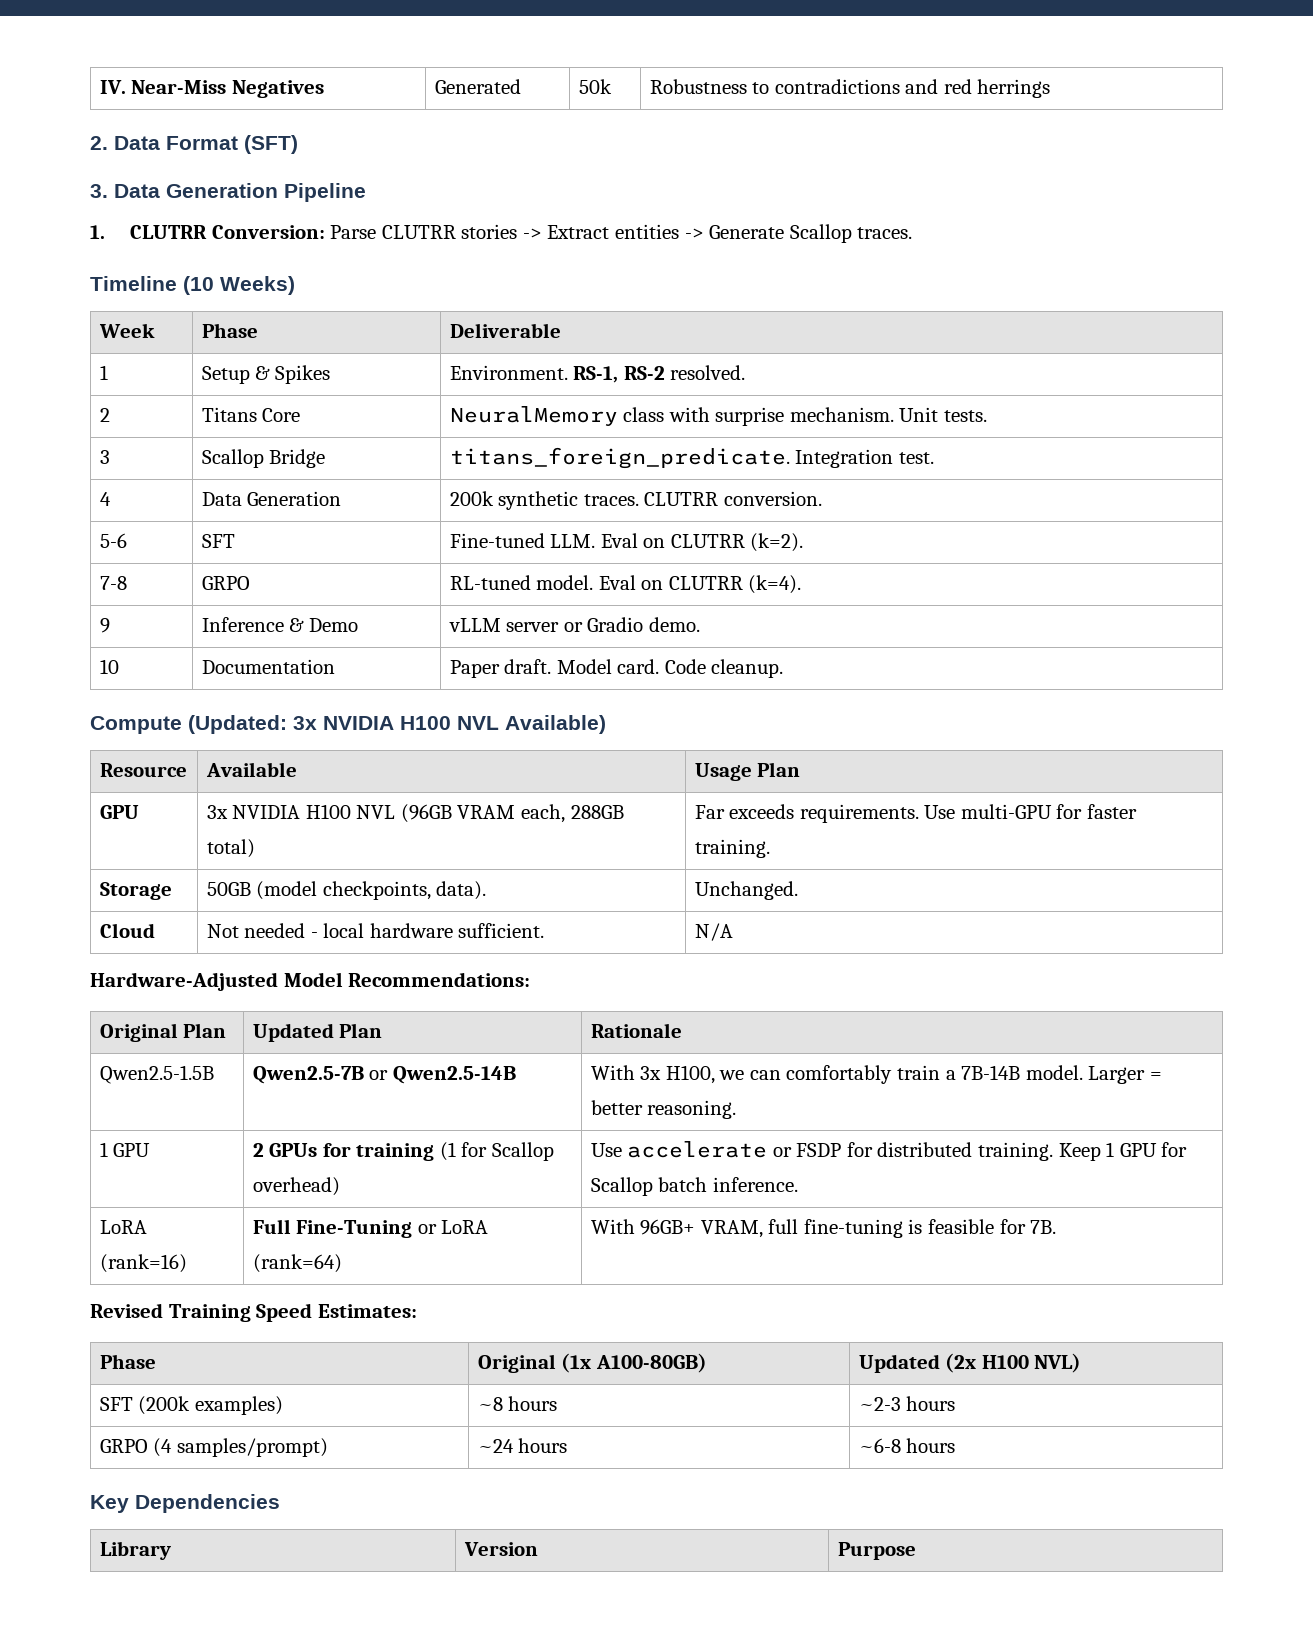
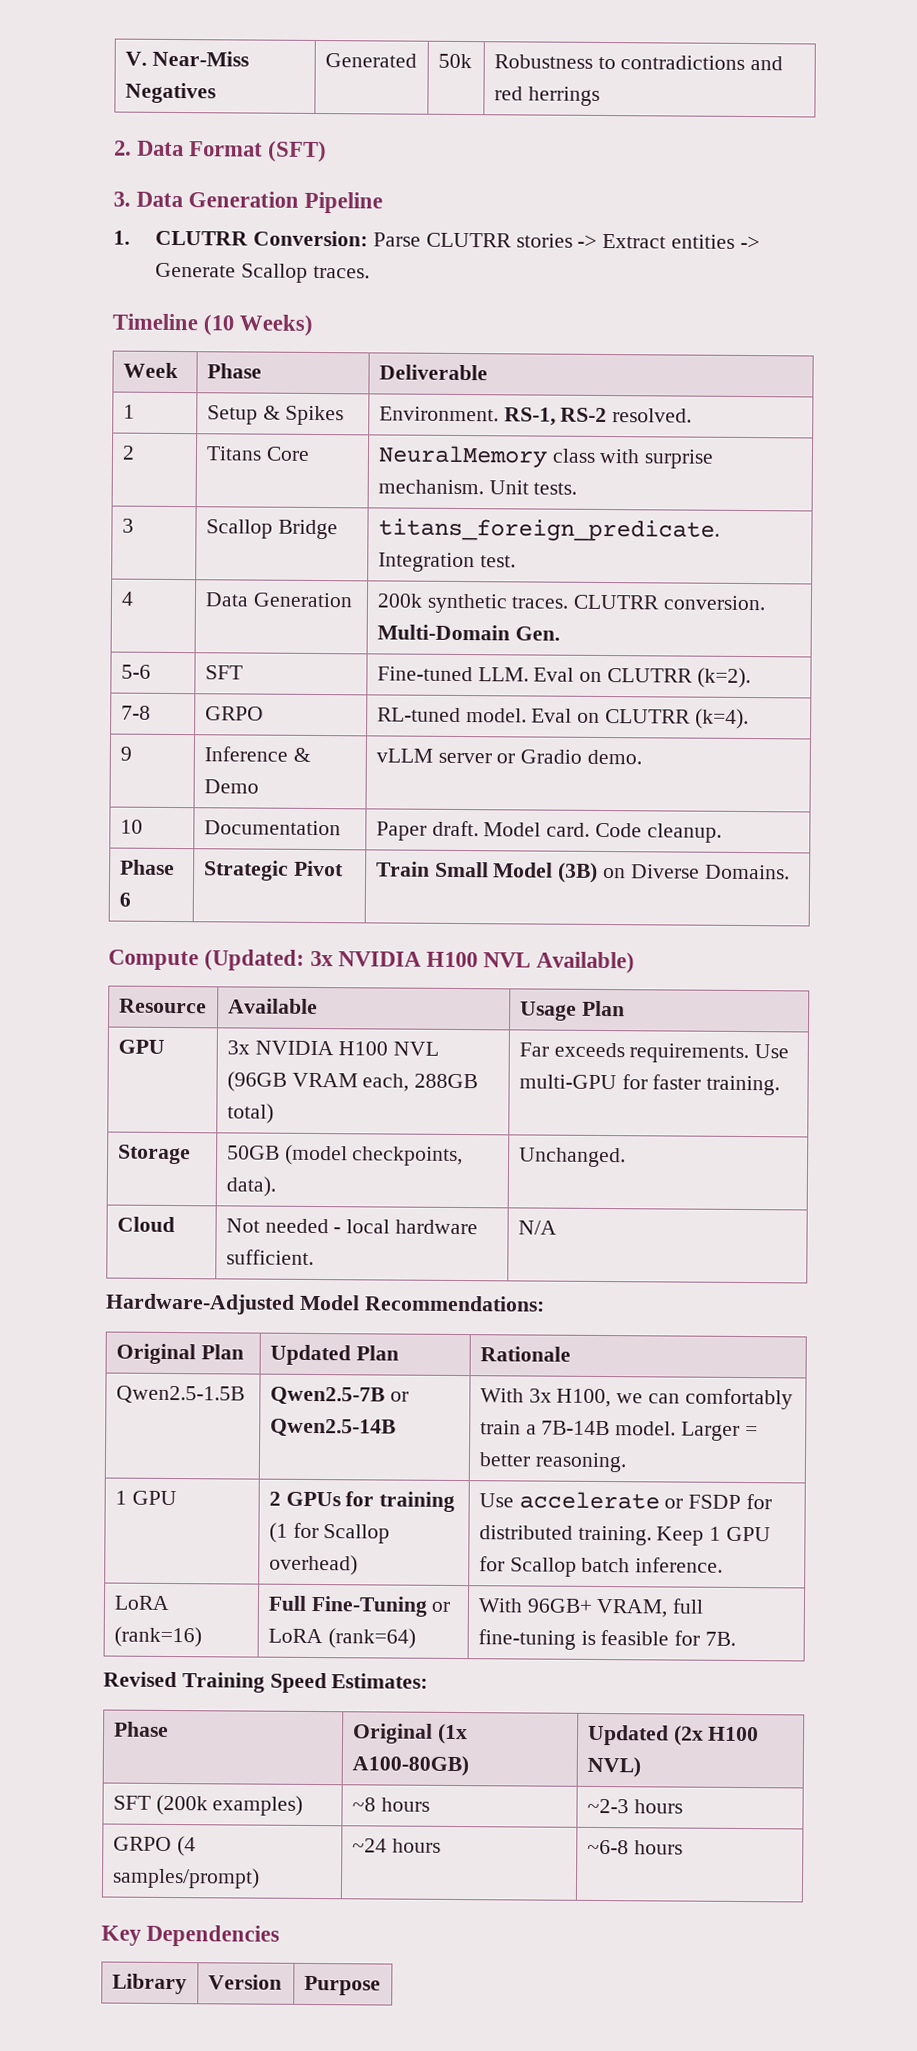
[99,80,126,94] IV. -> [124,51,147,66] V.
(822, 498) none -> [376,624,560,641] Multi-Domain Gen.
(784, 668) none -> [119,859,175,876] [118,892,131,907] [203,860,344,881] [375,861,790,883] // Phase 6 | Strategic Pivot | Train Small Model (3B) on Diverse Domains.

